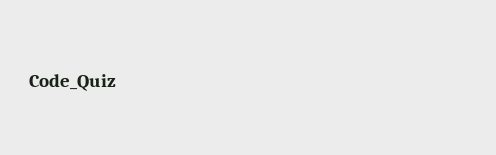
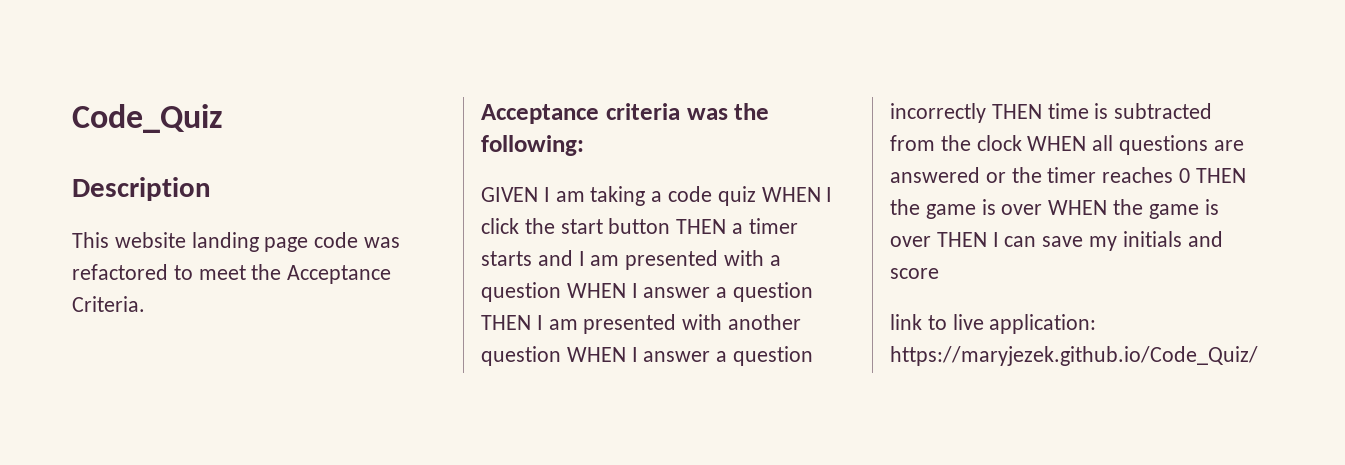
(116, 82) none -> [72,177,211,201] [72,232,401,252] [72,264,392,284] [72,296,145,312] [481,103,770,124] [481,135,584,156] [481,186,833,206] [481,218,798,234] [481,250,781,270] [481,282,814,302] [481,314,802,334] [481,346,814,366] [890,103,1213,123] [890,135,1244,155] [890,167,1246,183] [890,199,1219,219] [890,231,1223,251] [890,268,939,279] [890,314,1097,334] [890,346,1258,366] // Description // This website landing page code was refactored to meet the Acceptance Criteria. // Acceptance criteria was the following: // GIVEN I am taking a code quiz WHEN I click the start button THEN a timer starts and I am presented with a question WHEN I answer a question THEN I am presented with another question WHEN I answer a question incorrectly THEN time is subtracted from the clock WHEN all questions are answered or the timer reaches 0 THEN the game is over WHEN the game is over THEN I can save my initials and score // link to live application: https://maryjezek.github.io/Code_Quiz/

